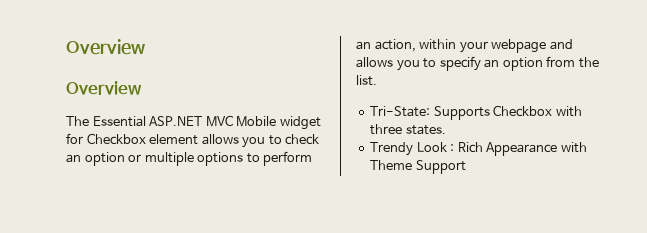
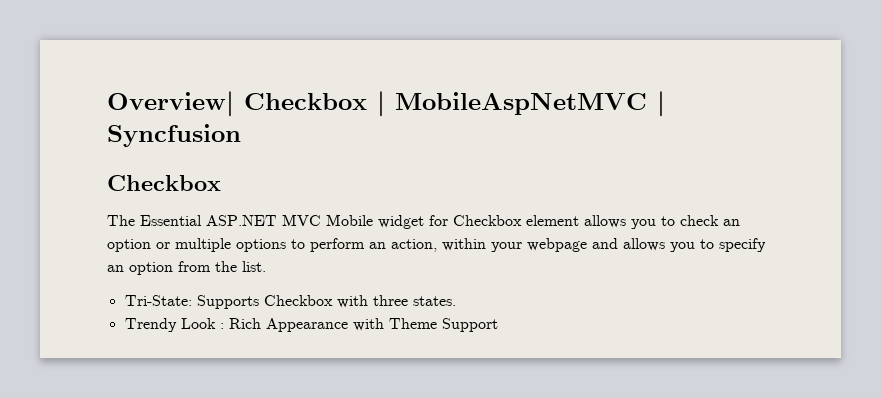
[66,39,145,55] [66,81,142,95] Overview // Overview -> [107,91,665,117] [107,124,241,147] [107,175,221,191] Overview| Checkbox | MobileAspNetMVC | Syncfusion // Checkbox

